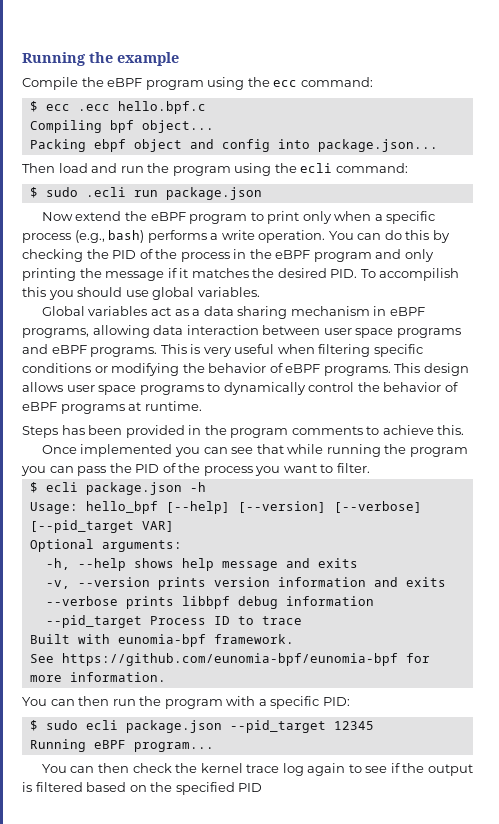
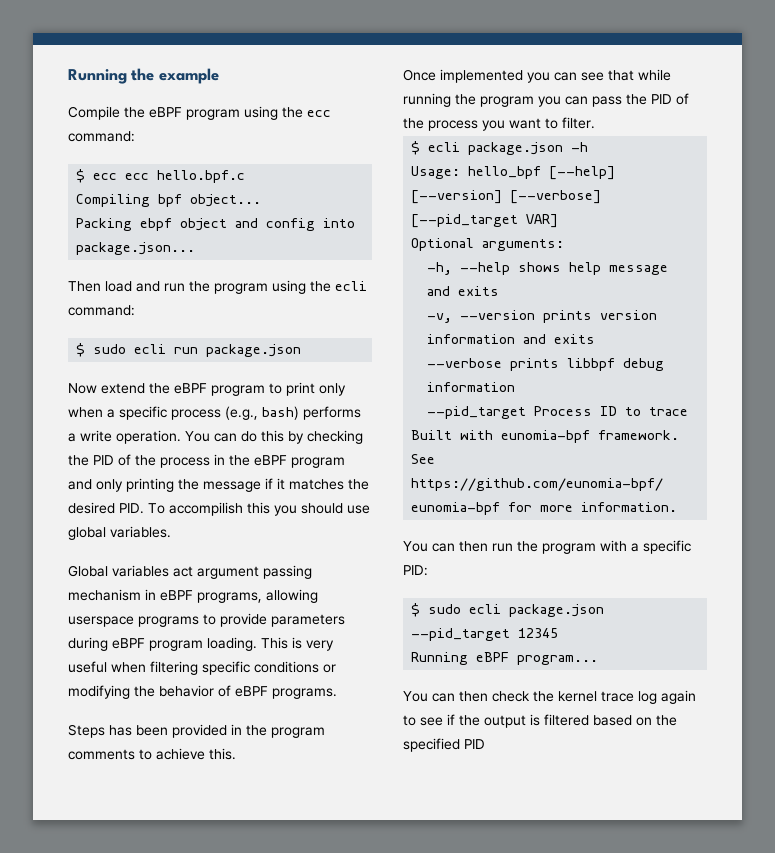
[77,104,110,111] .ecc -> [125,173,150,180] ecc
[85,187,126,197] .ecli -> [134,344,167,354] ecli
[174,306,288,319] as a data sharing -> [197,565,312,579] argument passing
[153,325,461,338] [22,344,158,357] data interaction between user space programs and eBPF programs. -> [68,613,345,627] [68,637,257,651] userspace programs to provide parameters during eBPF program loading.
[394,363,469,376] [22,382,458,395] [22,401,202,414] This design allows user space programs to dynamically control the behavior of eBPF programs at runtime. -> (337, 693) none

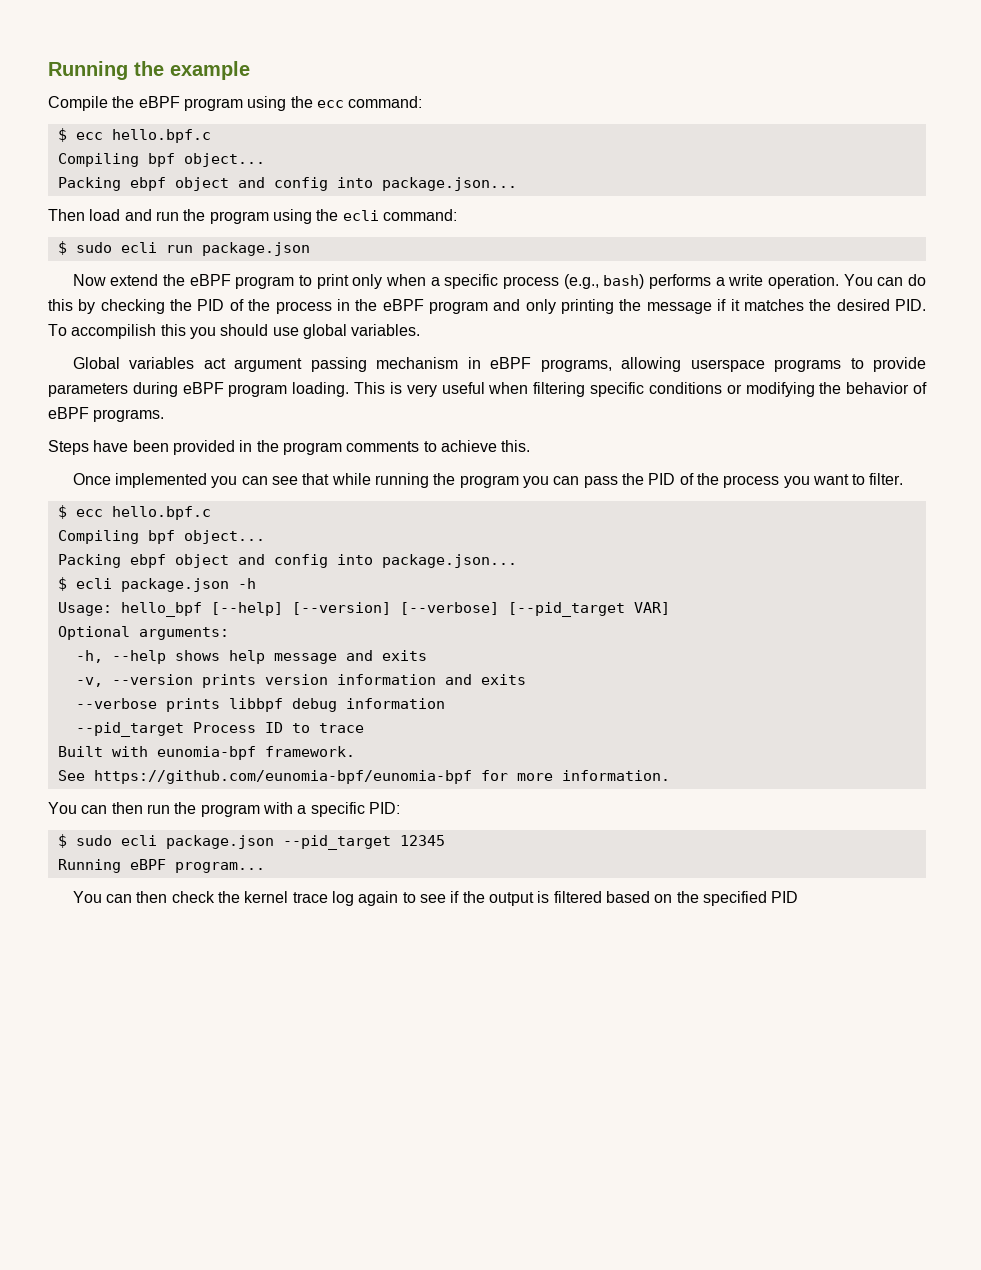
[125,173,150,180] ecc -> (103, 136) none
[109,725,132,736] has -> [93,440,129,452] have
(595, 123) none -> [57,505,211,520] [57,530,265,544] [57,554,517,568] // $ ecc hello.bpf.c // Compiling bpf object... // Packing ebpf object and config into package.json...

